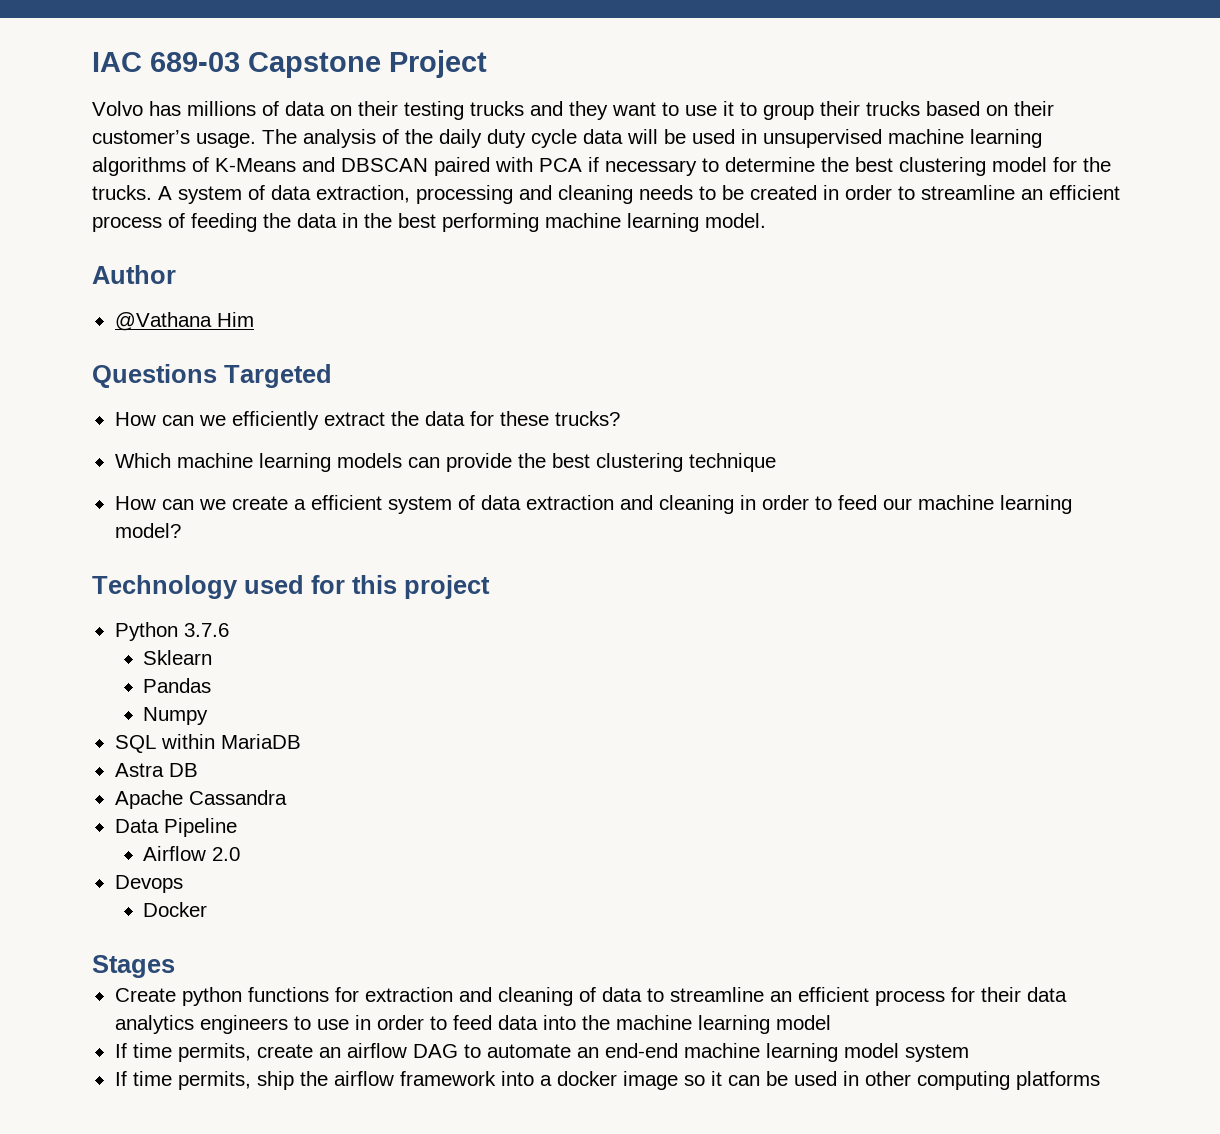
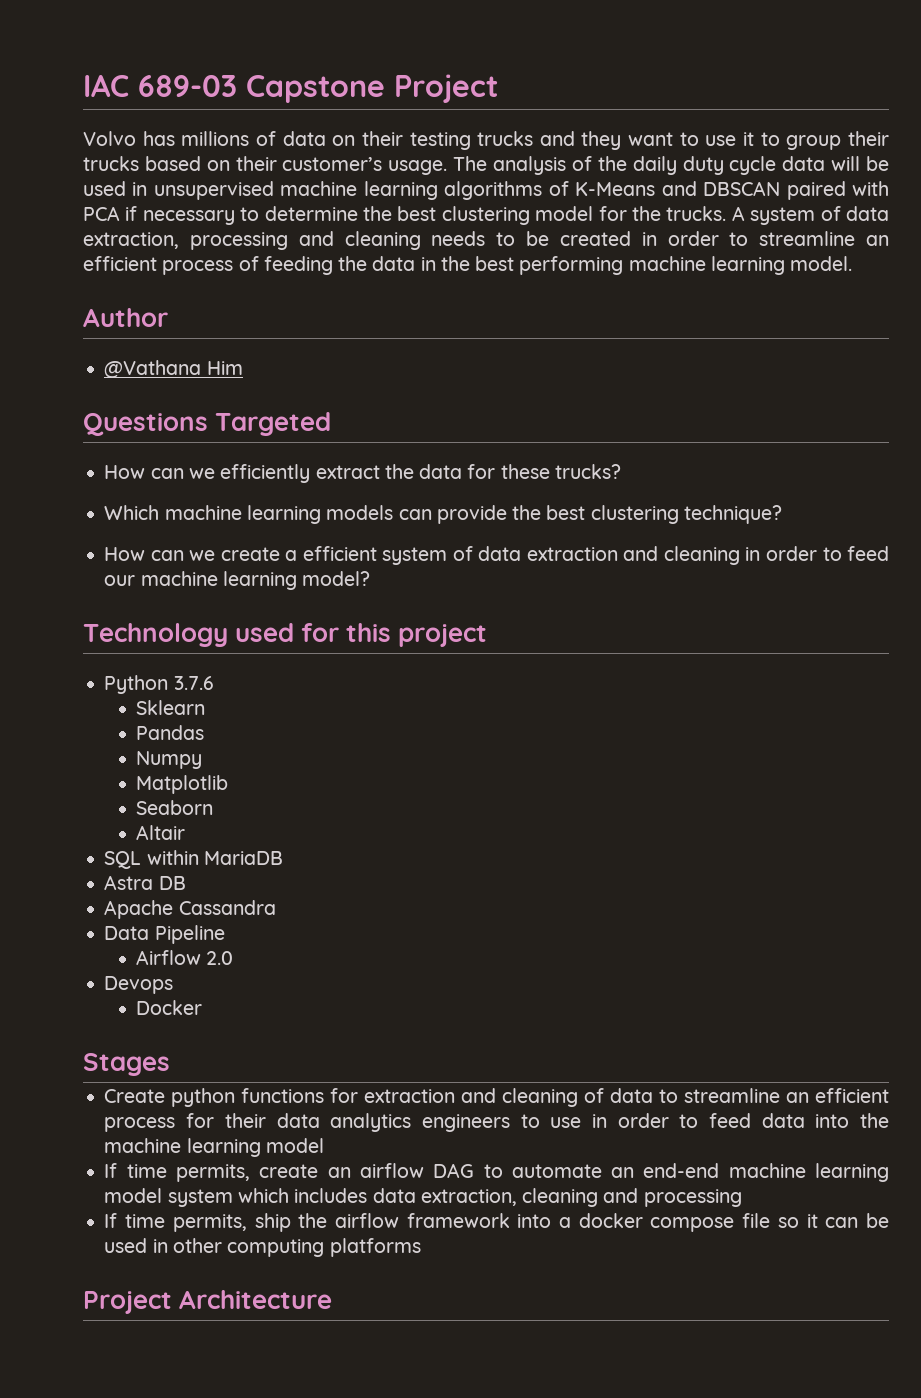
[688,453,776,472] technique -> [683,505,782,524] technique?
(208, 716) none -> [136,775,229,794] [136,800,214,815] [136,825,186,840] // Matplotlib // Seaborn // Altair
(969, 1053) none -> [237,1188,742,1207] which includes data extraction, cleaning and processing
[622,1071,678,1090] image -> [650,1213,771,1232] compose file
(1100, 1080) none -> [83,1290,333,1314] // Project Architecture

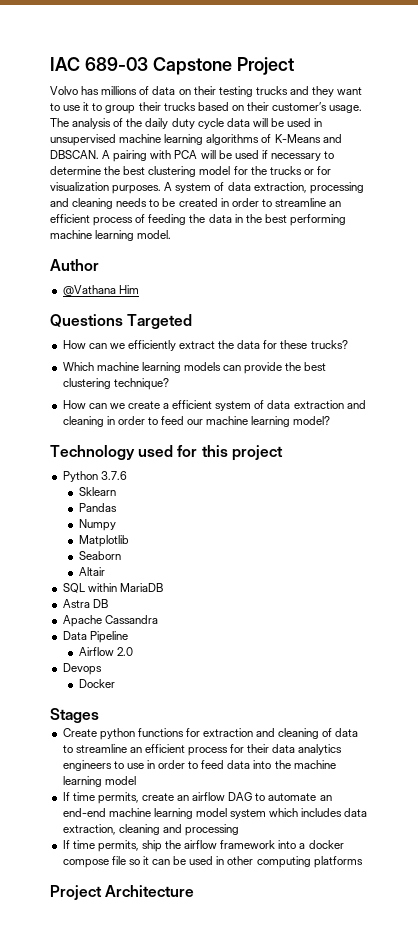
[703,181,890,200] [83,206,120,221] DBSCAN paired with PCA -> [50,150,259,162] DBSCAN. A pairing with PCA will be used
[666,206,727,221] trucks. -> [269,166,331,175] [50,182,162,194] trucks or for visualization purposes.

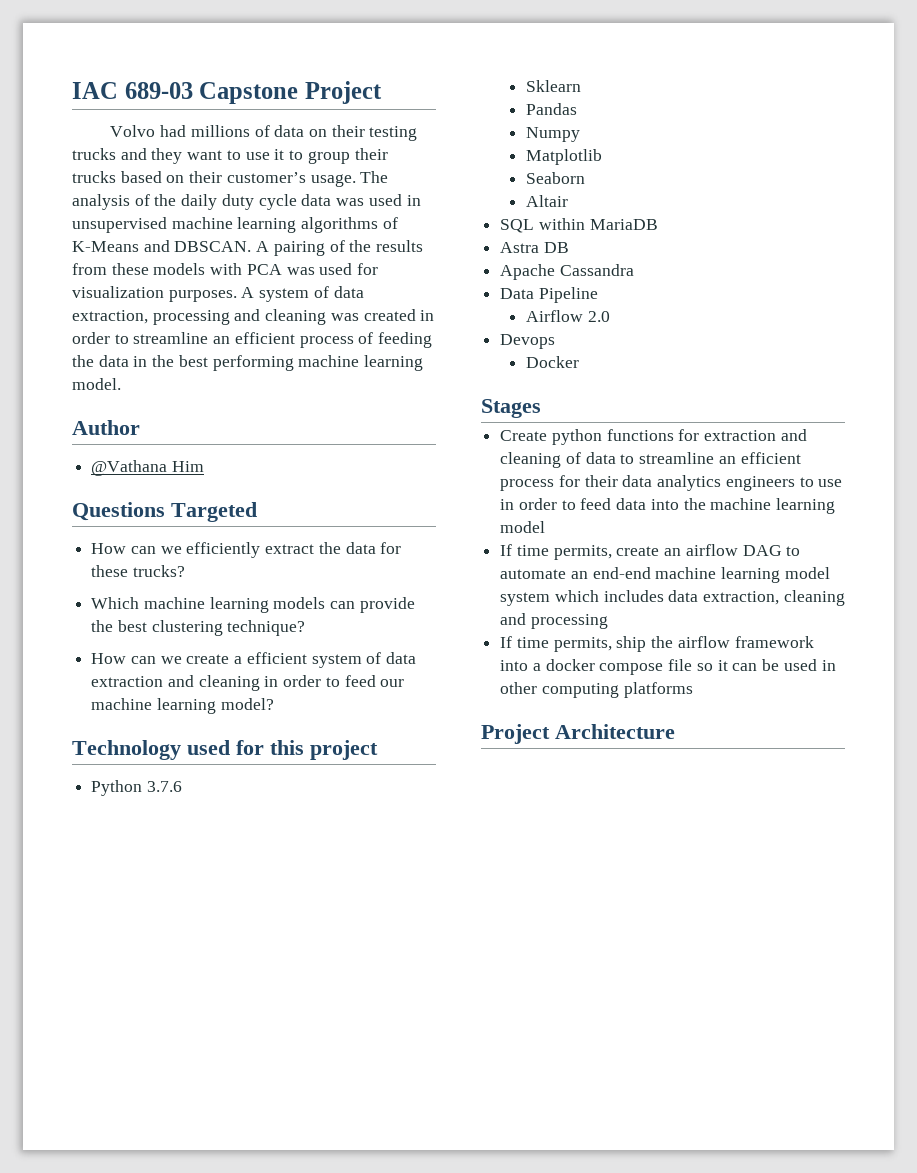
[81,86,100,95] has -> [160,125,187,137] had
[252,118,284,127] will be -> [336,198,365,206] was
[150,150,335,161] [50,166,314,177] with PCA will be used if necessary to determine the best clustering model for the trucks or -> [329,240,424,252] [72,263,353,275] of the results from these models with PCA was used
[116,198,176,207] needs to be -> [330,313,359,321] was

